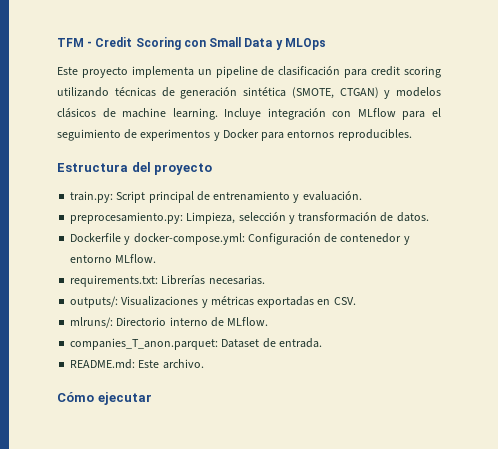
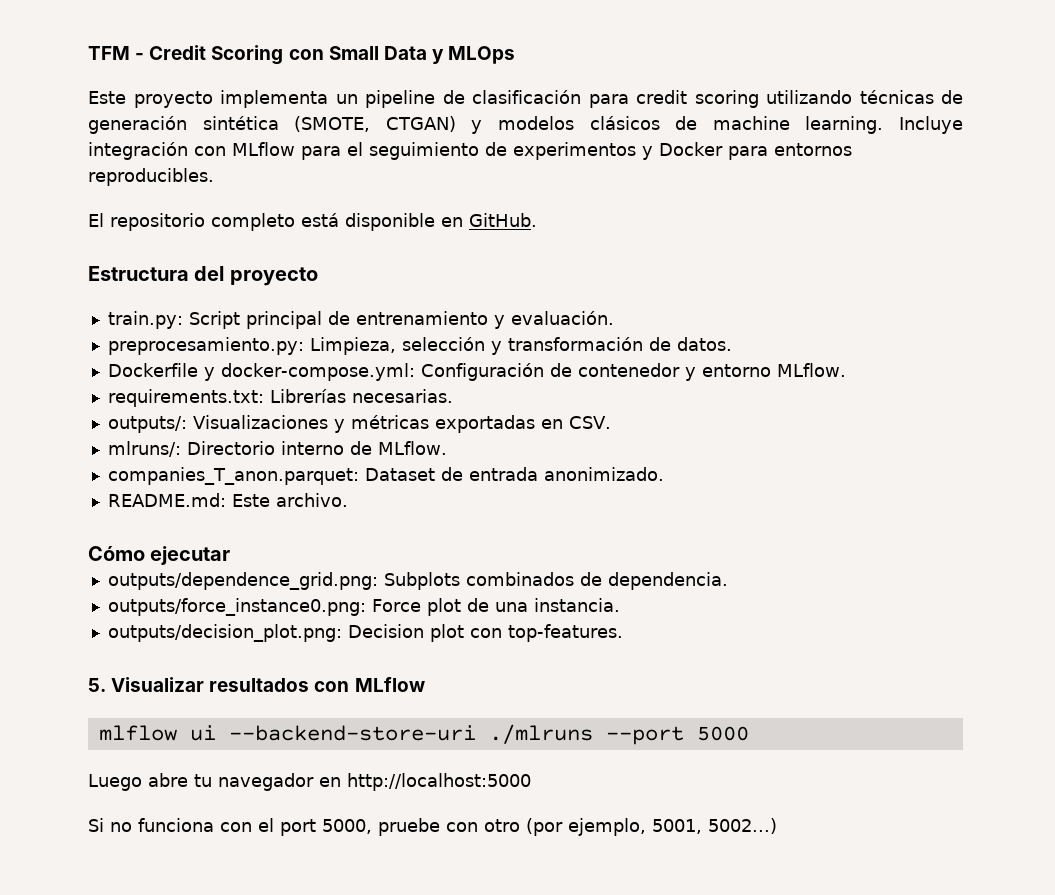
(412, 135) none -> [88,213,537,231] // El repositorio completo está disponible en GitHub.
[278,338,322,348] entrada. -> [468,467,664,481] entrada anonimizado.
(152, 398) none -> [107,572,728,590] [107,598,620,616] [107,624,623,642] [88,677,425,692] [98,724,749,745] [88,773,531,791] [88,818,777,836] // outputs/dependence_grid.png: Subplots combinados de dependencia. // outputs/force_instance0.png: Force plot de una instancia. // outputs/decision_plot.png: Decision plot con top‑features. // 5. Visualizar resultados con MLflow // mlflow ui --backend-store-uri ./mlruns --port 5000 // Luego abre tu navegador en http://localhost:5000 // Si no funciona con el port 5000, pruebe con otro (por ejemplo, 5001, 5002...)

